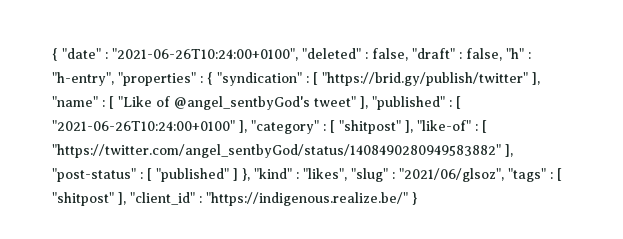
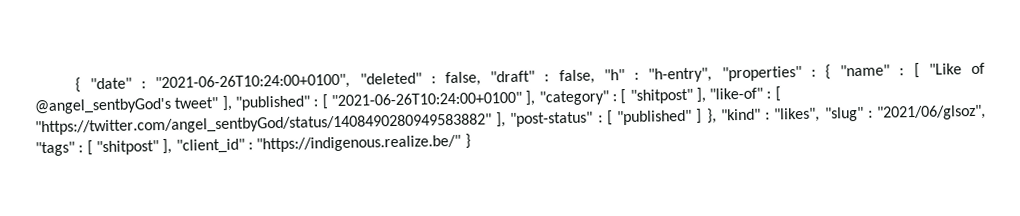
[217,72,540,86] "syndication" : [ "https://brid.gy/publish/twitter" ], -> (831, 72) none

